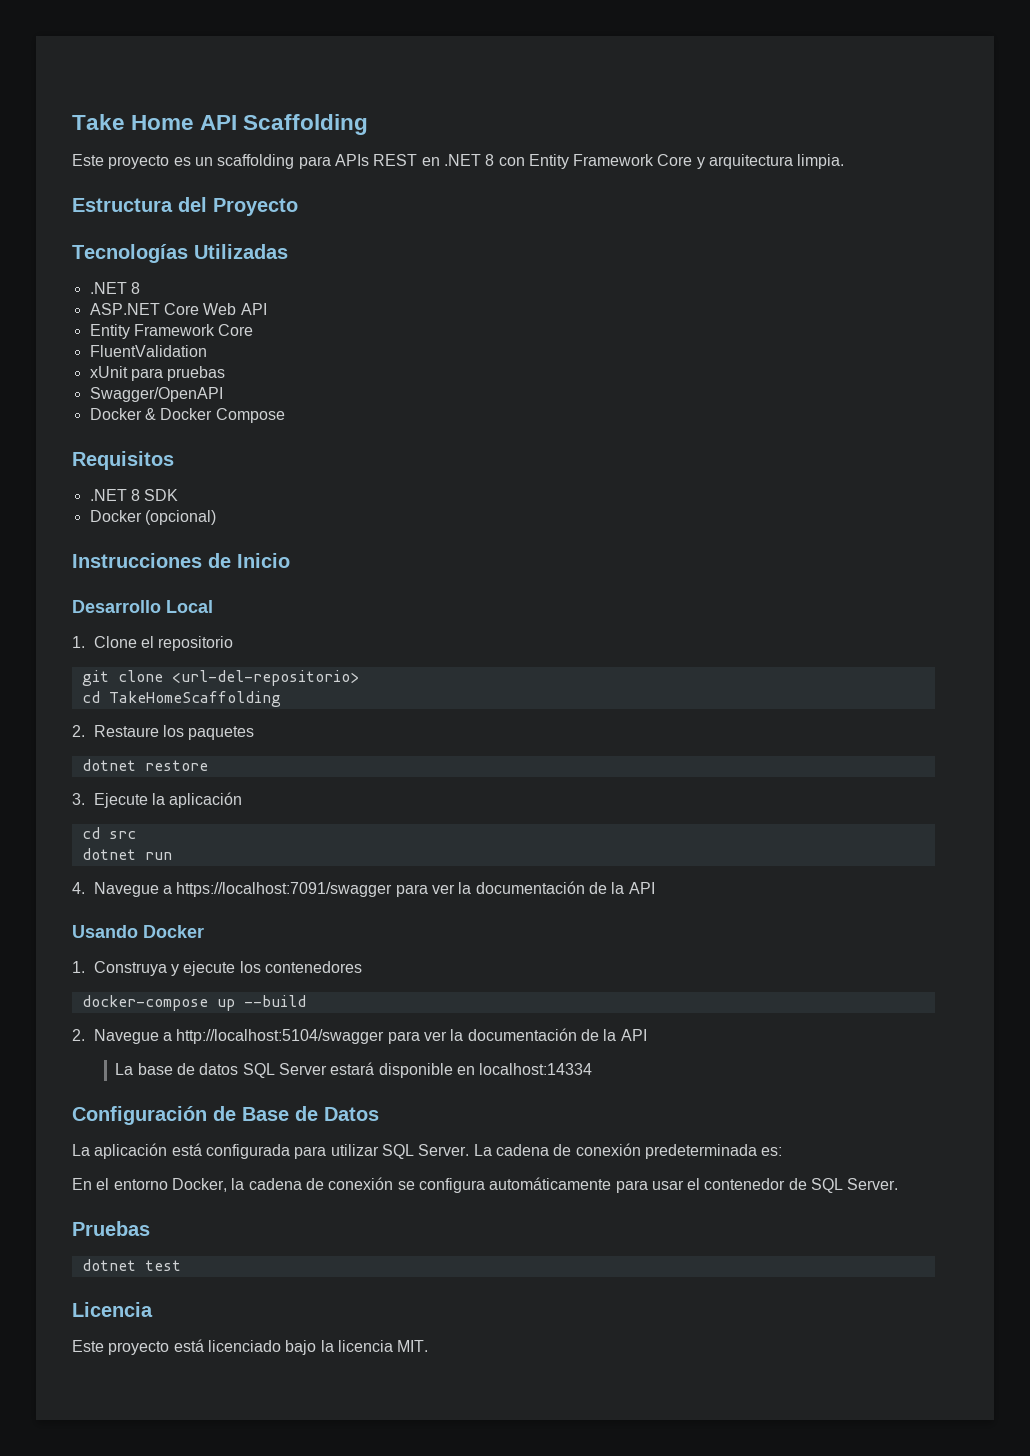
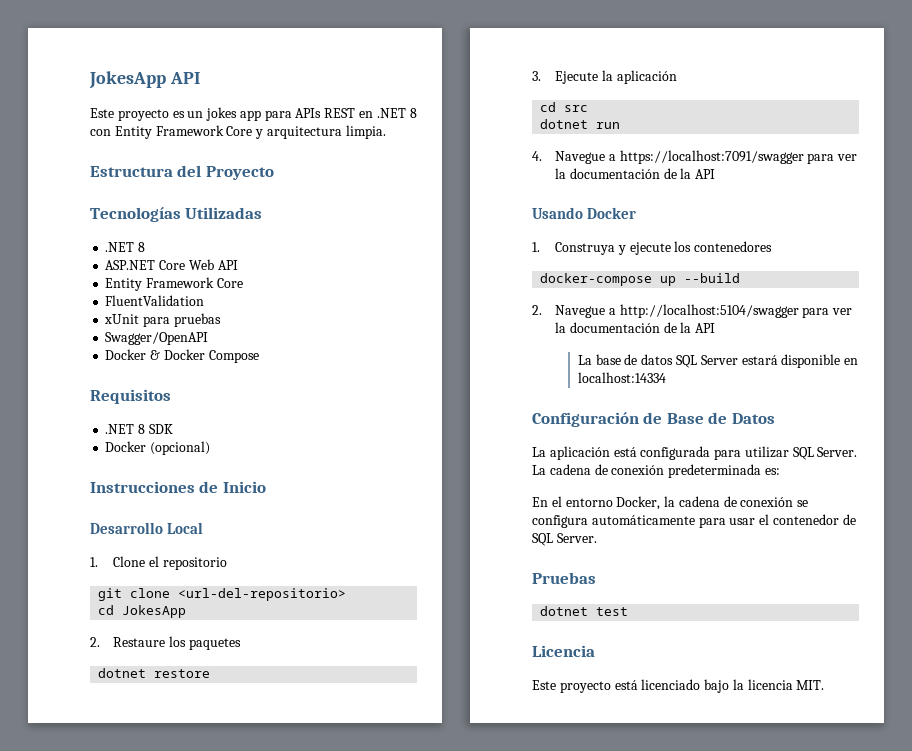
[72,114,369,135] Take Home API Scaffolding -> [89,71,200,89] JokesApp API
[217,154,295,169] scaffolding -> [206,107,261,121] jokes app
[108,691,281,707] TakeHomeScaffolding -> [122,605,187,618] JokesApp

